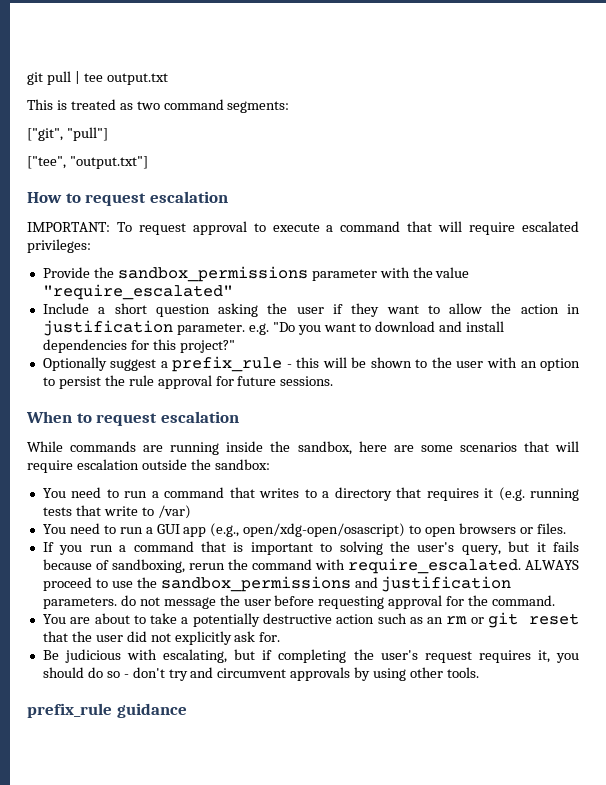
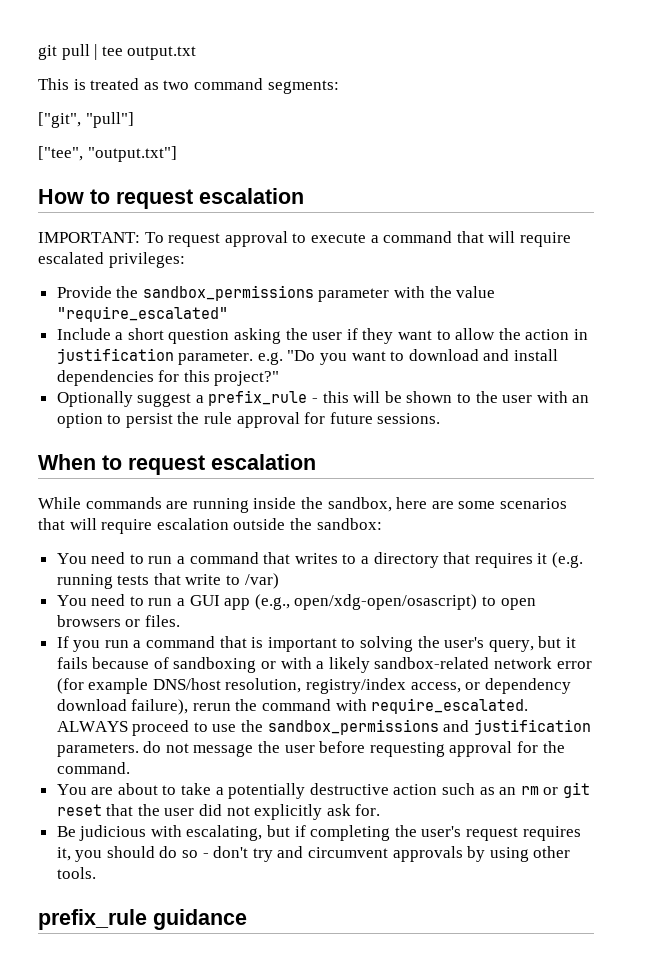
[111,559,185,573] sandboxing, -> [173,657,592,673] [56,678,571,694] [56,699,189,715] sandboxing or with a likely sandbox-related network error (for example DNS/host resolution, registry/index access, or dependency download failure),

